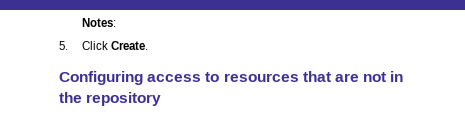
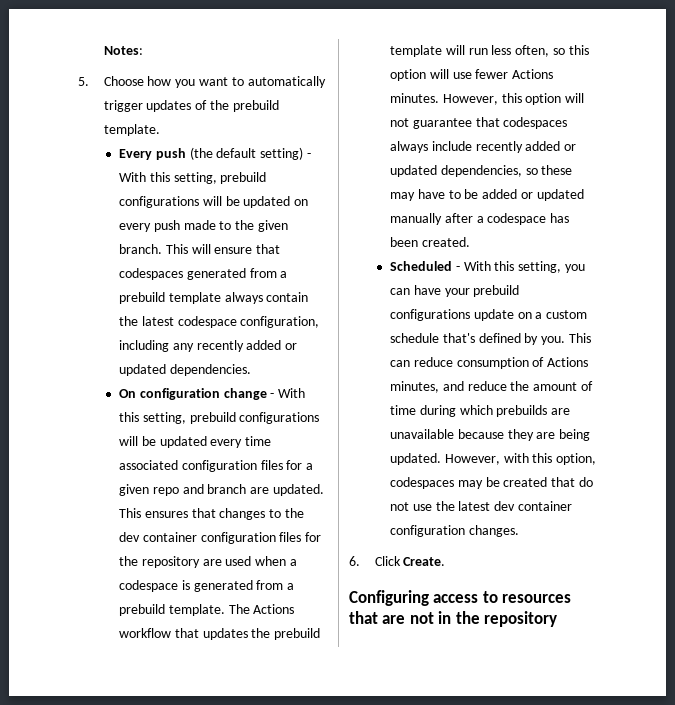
(68, 45) none -> [103,76,326,88] [103,100,279,112] [103,124,160,136] [119,147,311,160] [119,172,267,184] [119,196,309,208] [119,220,288,232] [119,244,281,254] [119,268,288,280] [119,292,309,304] [119,316,320,328] [119,340,298,352] [119,364,251,376] [119,388,306,400] [119,412,320,424] [119,436,272,448] [119,460,314,472] [119,484,324,496] [119,508,304,520] [119,532,322,544] [119,556,297,568] [119,580,295,592] [119,604,295,616] [119,628,321,640] [390,45,589,57] [390,69,554,81] [390,93,585,105] [390,117,568,129] [390,141,577,153] [390,165,573,177] [390,189,584,201] [390,213,570,225] [390,237,470,247] [390,261,585,273] [390,285,520,297] [390,309,588,321] [390,333,591,345] [390,357,589,369] [390,381,593,393] [390,405,571,417] [390,429,591,441] [390,453,597,465] [390,477,593,489] [390,501,572,511] [390,525,519,537] [349,556,360,566] Choose how you want to automatically trigger updates of the prebuild template. // Every push (the default setting) - With this setting, prebuild configurations will be updated on every push made to the given branch. This will ensure that codespaces generated from a prebuild template always contain the latest codespace configuration, including any recently added or updated dependencies. // On configuration change - With this setting, prebuild configurations will be updated every time associated configuration files for a given repo and branch are updated. This ensures that changes to the dev container configuration files for the repository are used when a codespace is generated from a prebuild template. The Actions workflow that updates the prebuild template will run less often, so this option will use fewer Actions minutes. However, this option will not guarantee that codespaces always include recently added or updated dependencies, so these may have to be added or updated manually after a codespace has been created. // Scheduled - With this setting, you can have your prebuild configurations update on a custom schedule that's defined by you. This can reduce consumption of Actions minutes, and reduce the amount of time during which prebuilds are unavailable because they are being updated. However, with this option, codespaces may be created that do not use the latest dev container configuration changes. // 6.

